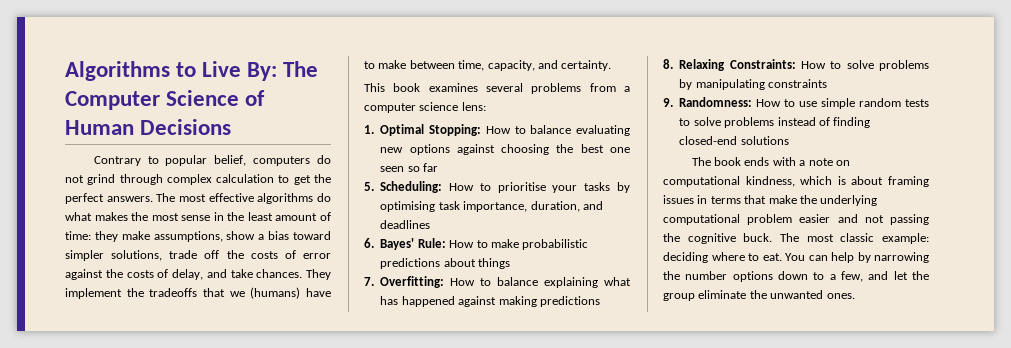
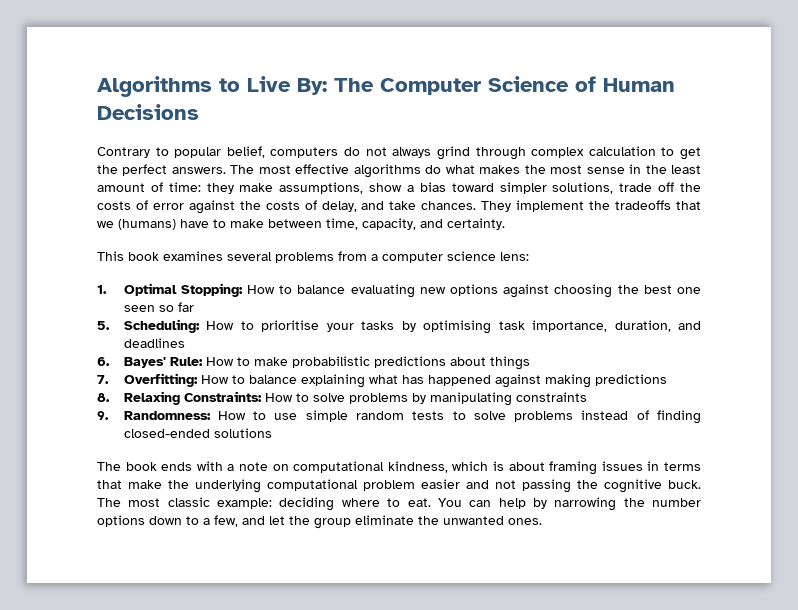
(84, 179) none -> [392,147,432,158] always
[679,136,738,145] closed-end -> [123,429,210,438] closed-ended

